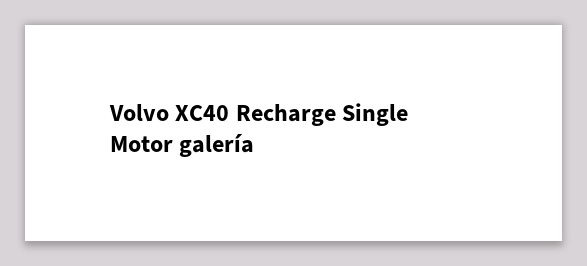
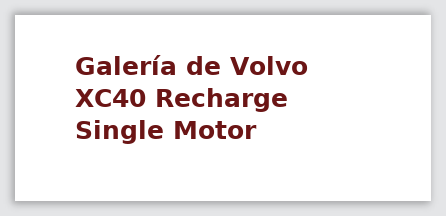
(109, 112) none -> [75,55,221,75] Galería de
[179,134,255,157] galería -> (257, 130) none

